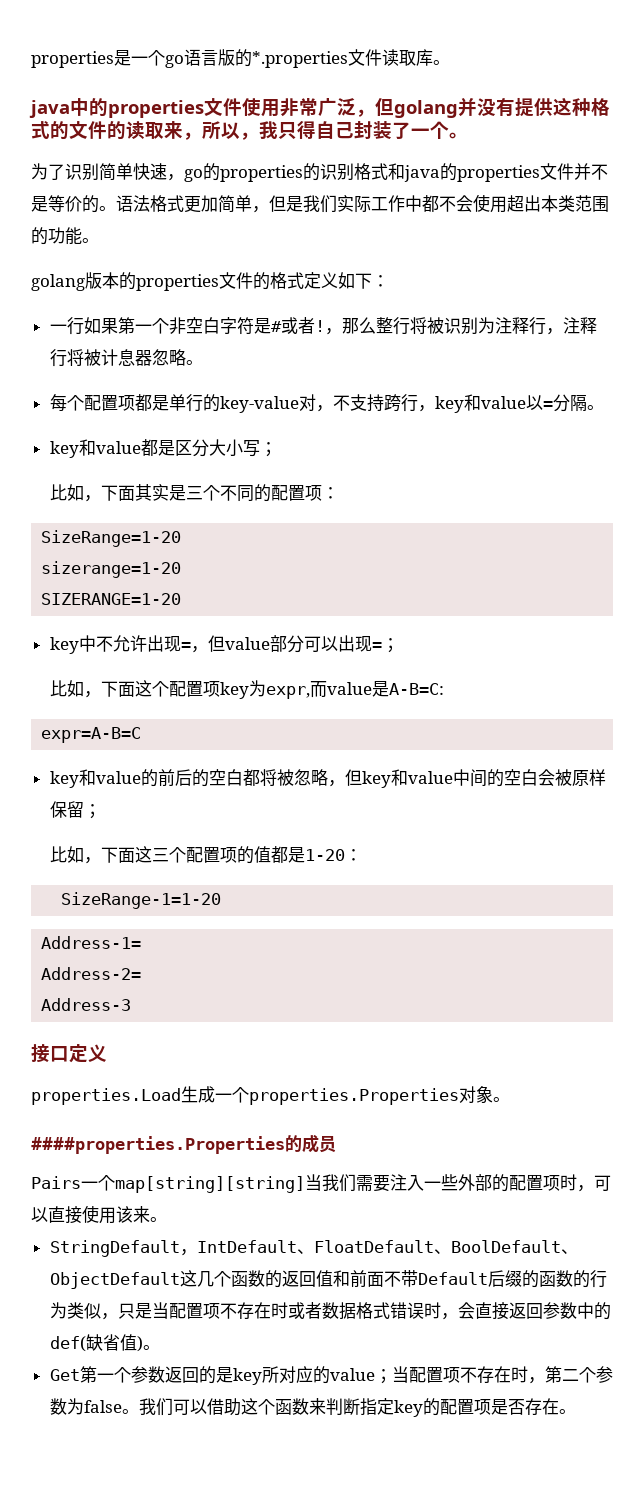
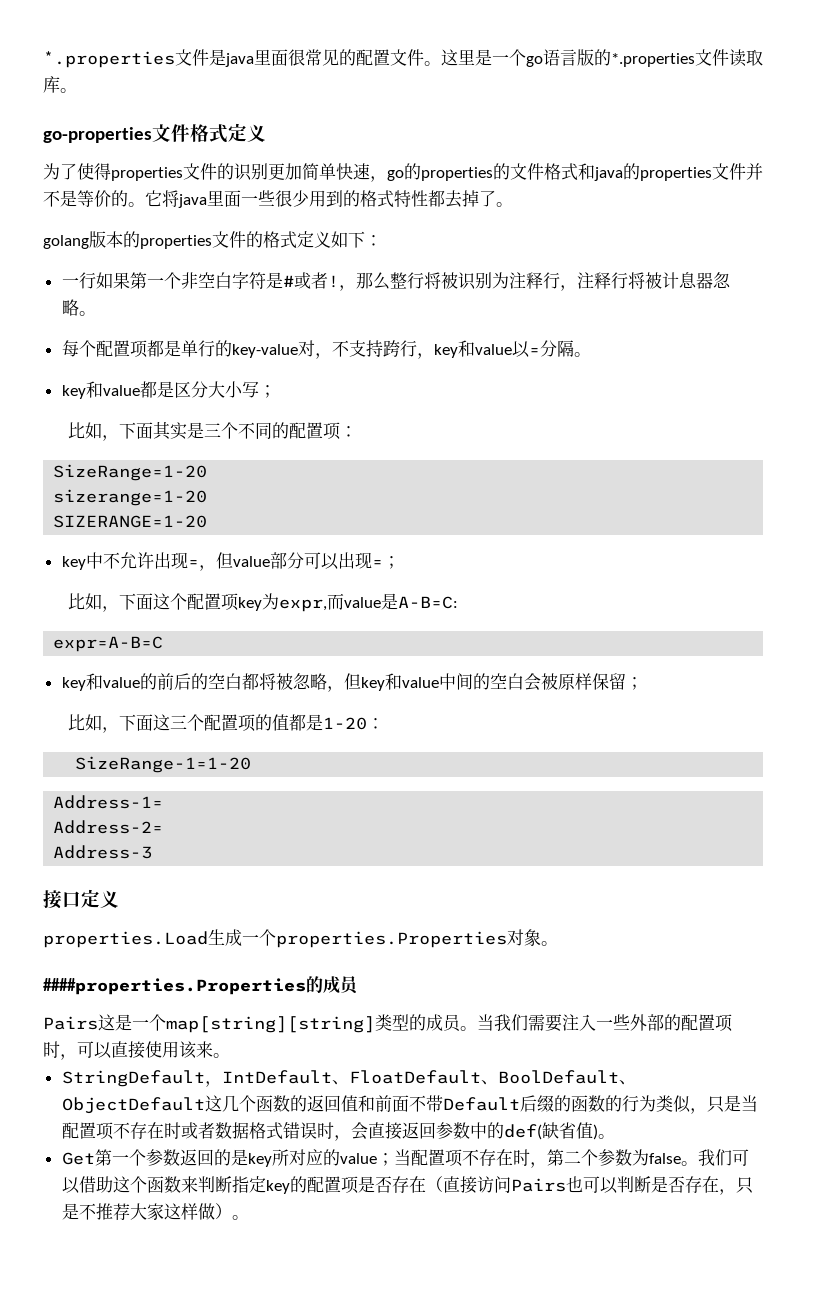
[31,51,114,68] properties -> [43,49,475,68] *.properties文件是java里面很常见的配置文件。这里
[29,97,610,118] [31,121,468,140] [31,163,99,181] java中的properties文件使用非常广泛，但golang并没有提供这种格式的文件的读取来，所以，我只得自己封装了一个。 // 为了识别 -> [43,123,266,143] [43,163,302,181] go-properties文件格式定义 // 为了使得properties文件的识别更加
[320,163,354,181] 识别 -> [510,163,544,180] 文件
[116,194,609,213] [31,227,82,245] 语法格式更加简单，但是我们实际工作中都不会使用超出本类范围的功能 -> [145,190,496,208] 它将java里面一些很少用到的格式特性都去掉了
(81, 1182) none -> [98,1014,132,1031] 这是
(305, 1184) none -> [375,1014,477,1032] 类型的成员。
(559, 1406) none -> [425,1176,753,1195] [61,1203,232,1221] （直接访问Pairs也可以判断是否存在，只是不推荐大家这样做）

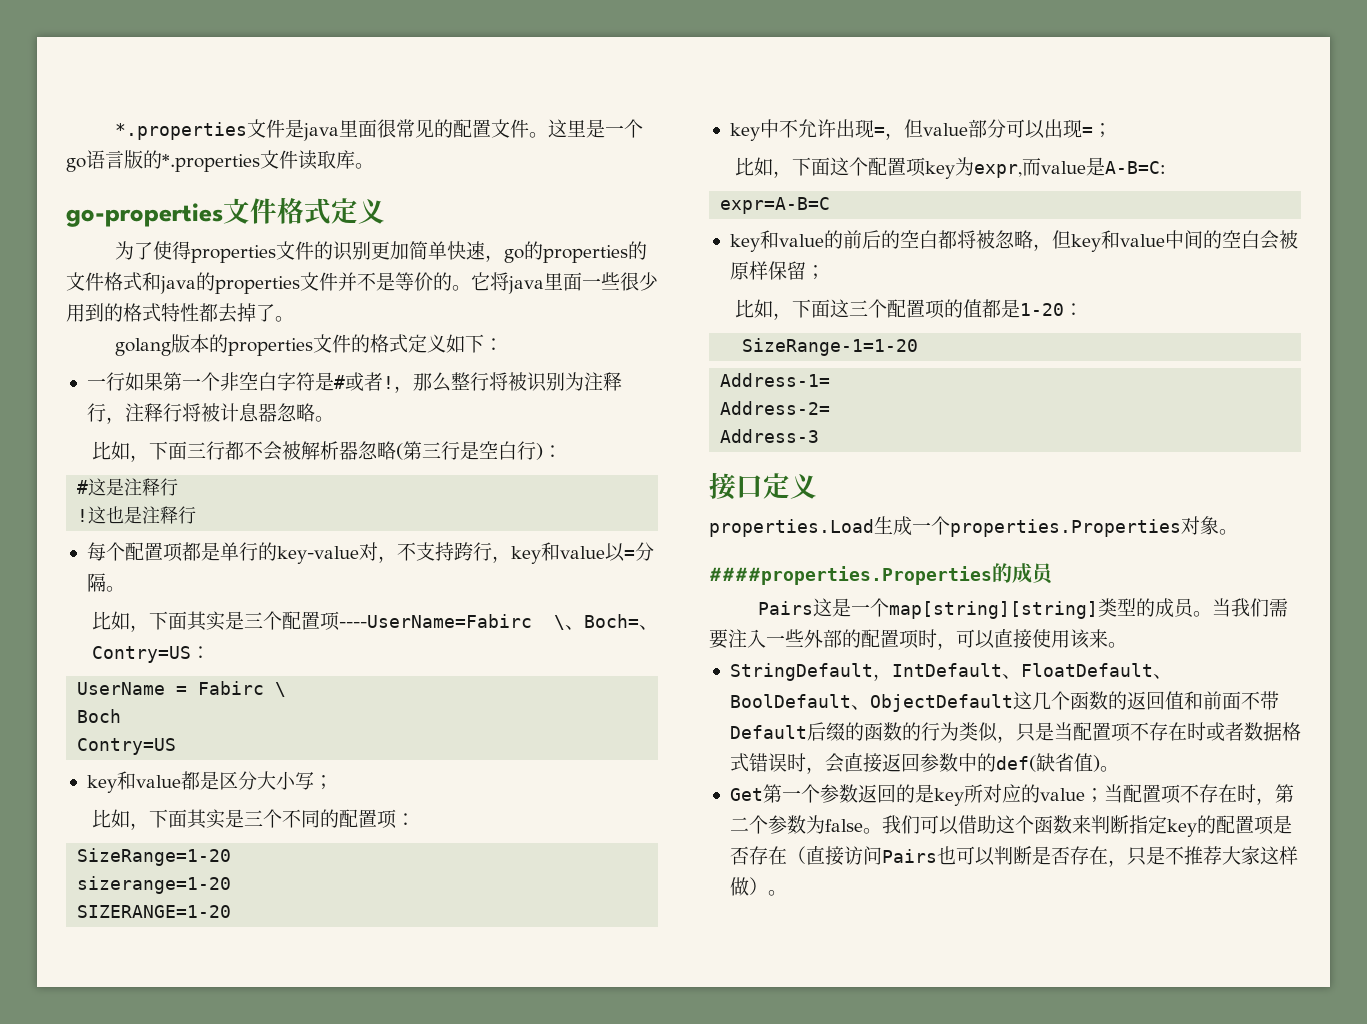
(96, 313) none -> [92,441,563,462] [77,478,179,496] [77,506,197,524] // 比如，下面三行都不会被解析器忽略(第三行是空白行)： // #这是注释行 // !这也是注释行
(591, 354) none -> [92,611,658,632] [92,646,211,663] [77,681,287,697] [77,709,122,723] [77,738,177,755] // 比如，下面其实是三个配置项----UserName=Fabirc \、Boch=、Contry=US： // UserName = Fabirc \ // Boch // Contry=US

